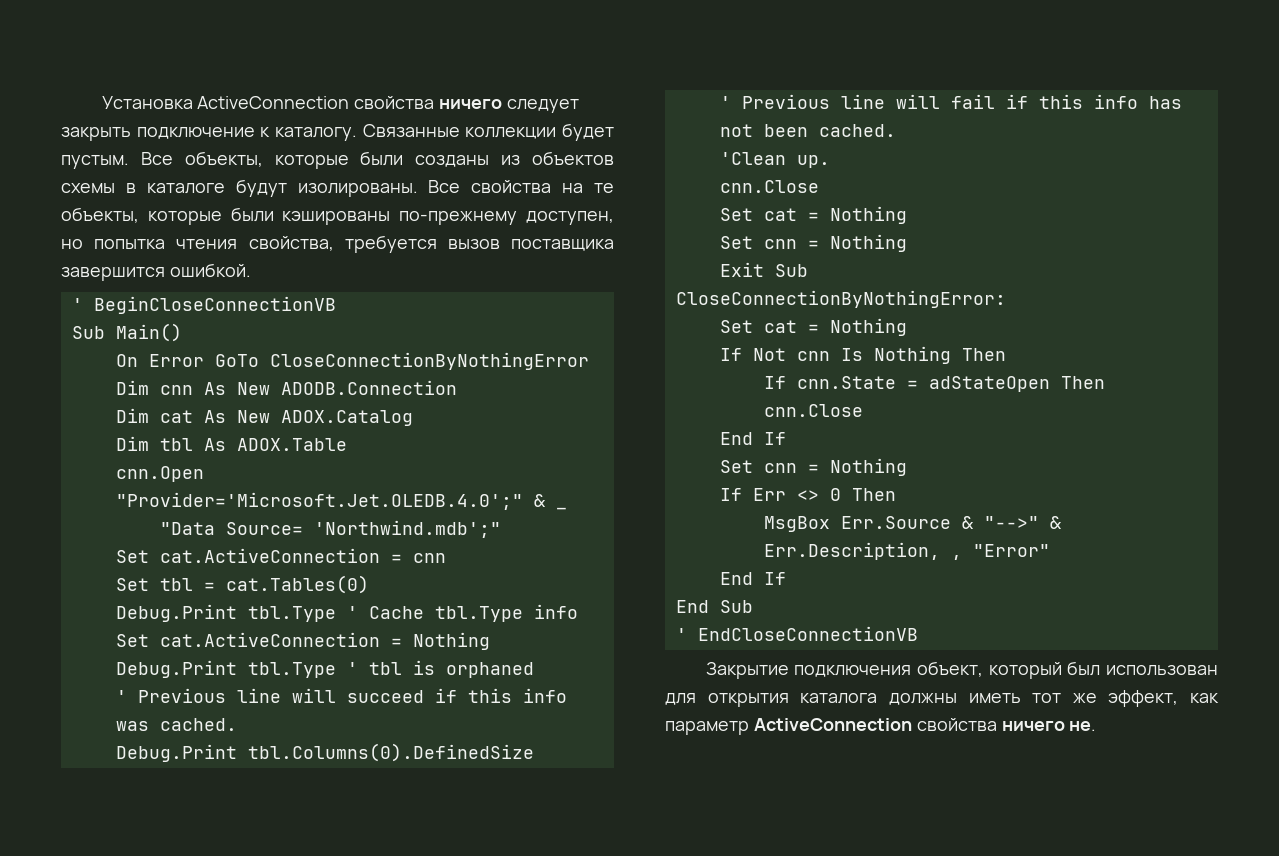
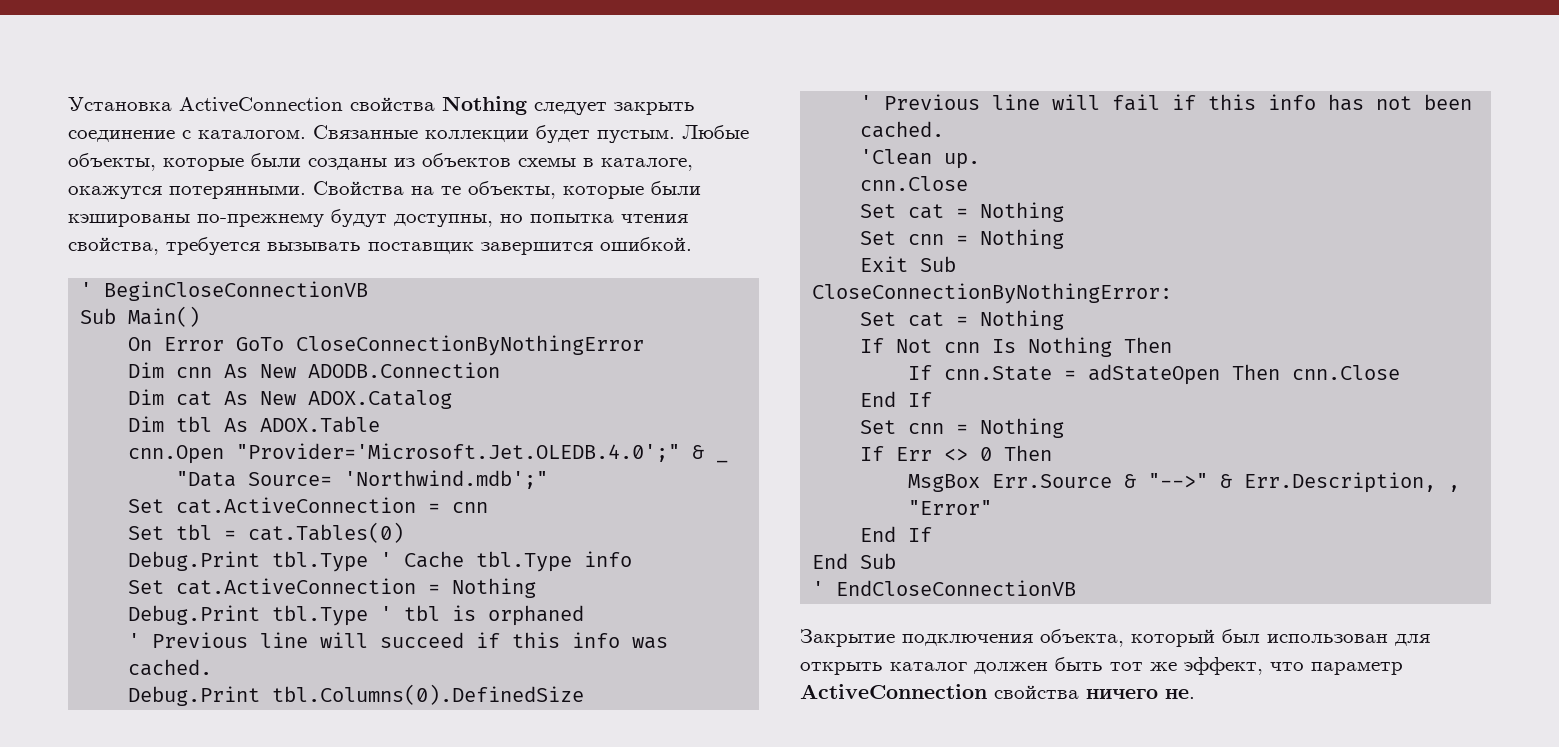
[439,99,503,109] ничего -> [442,96,527,115] Nothing
[136,127,358,141] подключение к каталогу. -> [68,130,306,142] соединение с каталогом.
[140,152,173,165] Все -> [682,125,749,139] Любые
[146,179,552,197] каталоге будут изолированы. Все свойства -> [601,158,693,171] [68,181,404,199] каталоге, окажутся потерянными. Свойства
[526,211,614,225] доступен, -> [331,209,493,227] будут доступны,
[447,239,614,251] вызов поставщика -> [267,242,474,254] вызывать поставщик
[916,661,983,677] объект, -> [1040,629,1124,647] объекта,
[707,693,1021,707] открытия каталога должны иметь -> [800,657,1103,675] открыть каталог должен быть
[1190,693,1219,703] как -> [1270,662,1304,671] что

